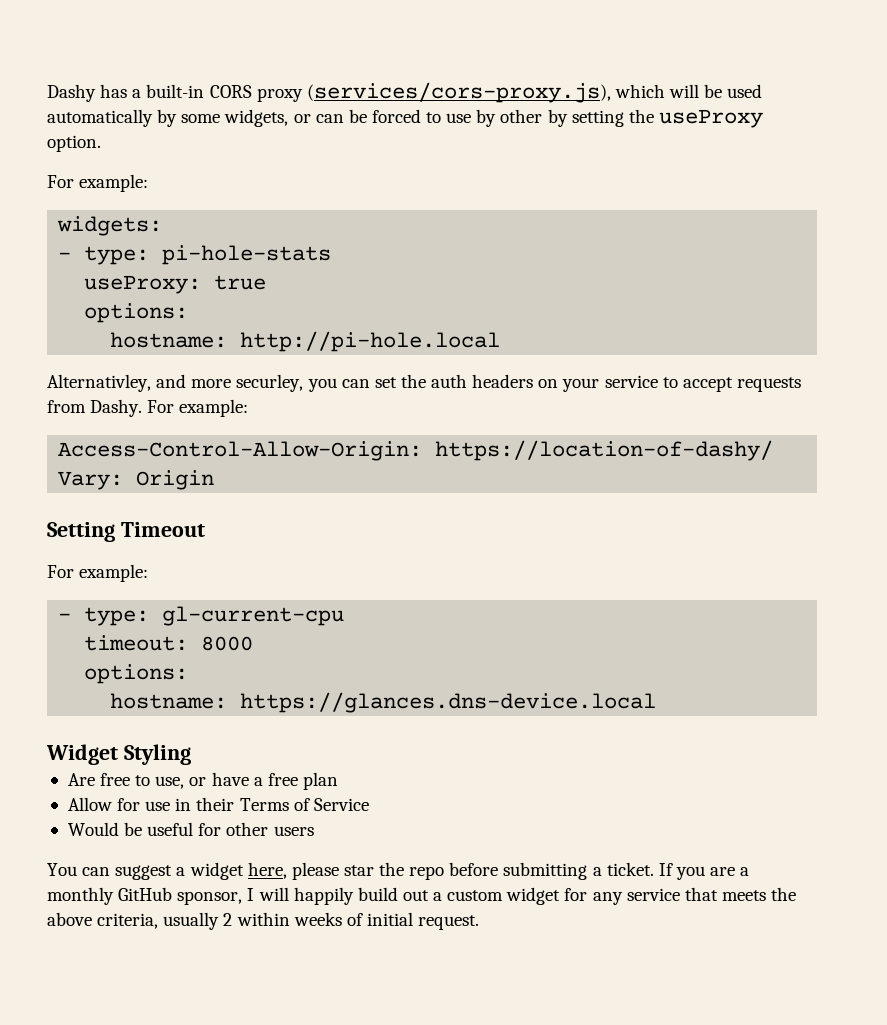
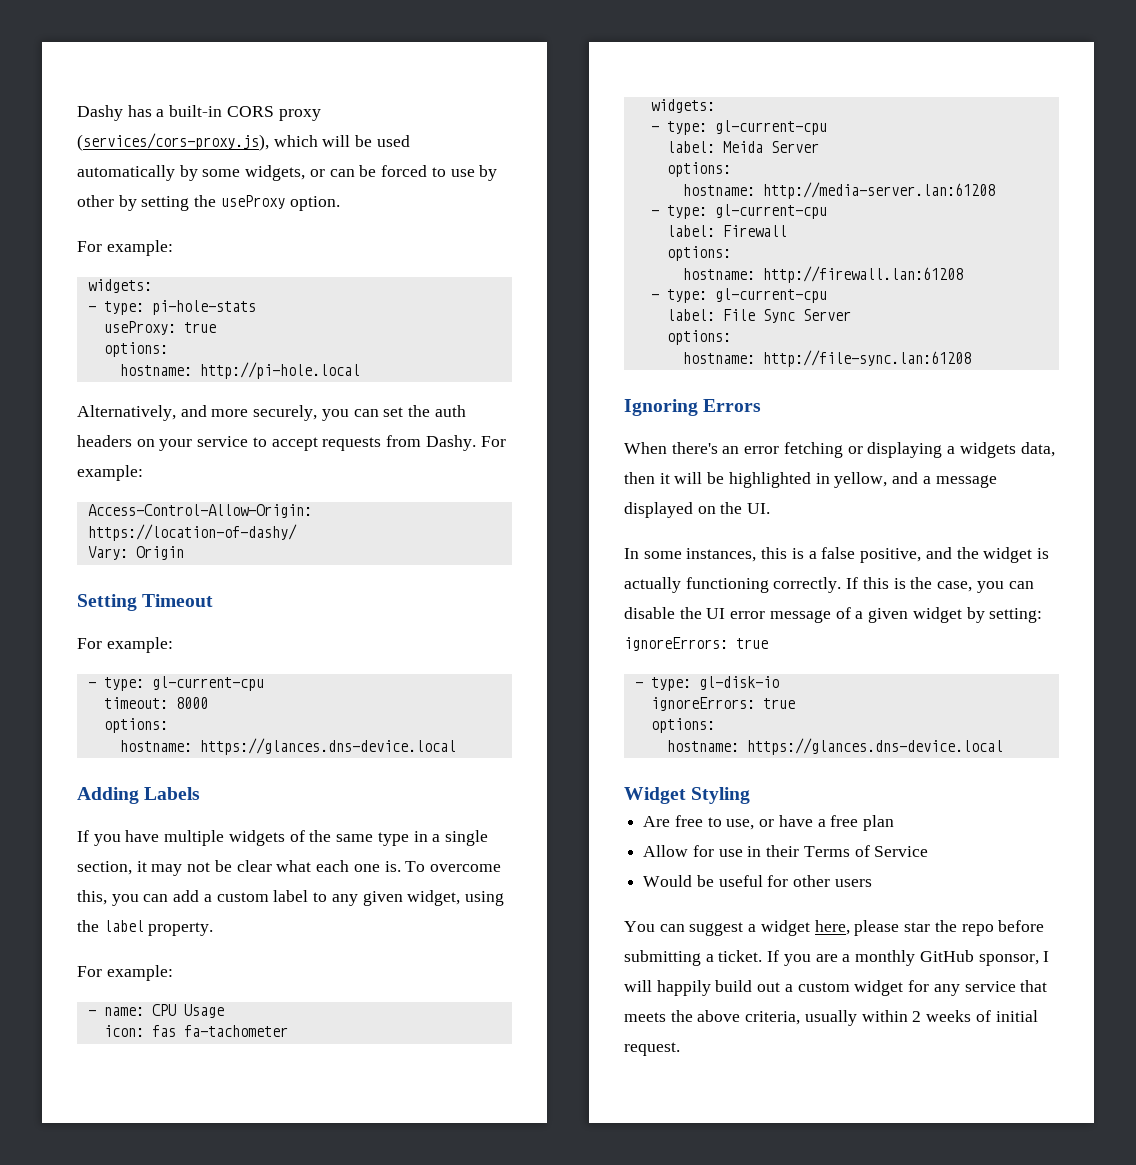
[47,374,151,392] Alternativley, -> [77,405,176,421] Alternatively,
[236,374,304,392] securley, -> [253,405,318,421] securely,
(657, 702) none -> [77,787,201,804] [77,830,488,846] [77,860,501,876] [77,890,504,906] [77,920,214,936] [77,965,173,981] [87,1004,224,1018] [103,1025,288,1037] [650,99,715,113] [650,120,827,135] [666,141,819,153] [666,162,731,177] [682,182,995,199] [650,204,827,219] [666,225,787,237] [666,246,731,261] [682,266,963,283] [650,288,827,303] [666,309,851,323] [666,330,731,345] [682,350,971,367] [624,399,762,416] [624,442,1055,458] [624,472,997,488] [624,502,771,518] [624,547,1049,563] [624,577,1034,593] [624,607,1043,623] [624,637,768,651] [634,676,779,691] [650,697,795,711] [650,718,715,733] [666,738,1003,755] // Adding Labels // If you have multiple widgets of the same type in a single section, it may not be clear what each one is. To overcome this, you can add a custom label to any given widget, using the label property. // For example: // - name: CPU Usage // icon: fas fa-tachometer // widgets: // - type: gl-current-cpu // label: Meida Server // options: // hostname: http://media-server.lan:61208 // - type: gl-current-cpu // label: Firewall // options: // hostname: http://firewall.lan:61208 // - type: gl-current-cpu // label: File Sync Server // options: // hostname: http://file-sync.lan:61208 // Ignoring Errors // When there's an error fetching or displaying a widgets data, then it will be highlighted in yellow, and a message displayed on the UI. // In some instances, this is a false positive, and the widget is actually functioning correctly. If this is the case, you can disable the UI error message of a given widget by setting: ignoreErrors: true // - type: gl-disk-io // ignoreErrors: true // options: // hostname: https://glances.dns-device.local
[223,912,290,926] 2 within -> [861,1010,922,1022] within 2

